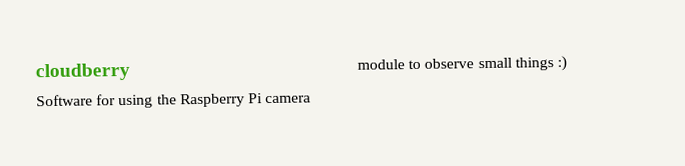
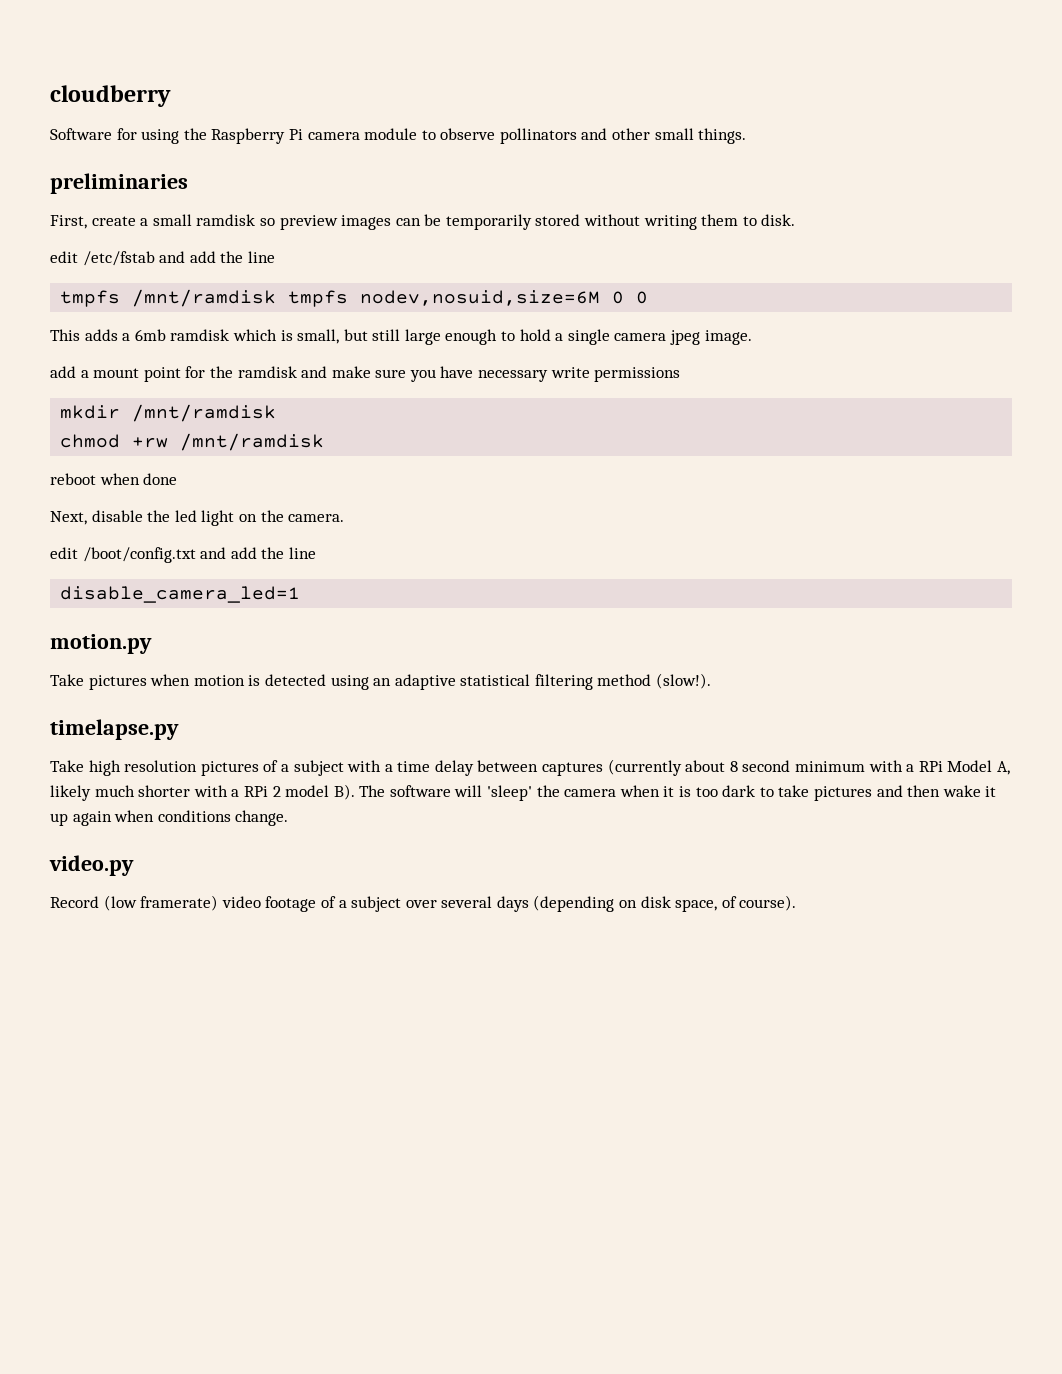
[477,55,567,72] small things :) -> [499,128,747,144] [50,173,188,194] [50,214,796,230] [50,251,275,266] [60,289,649,307] [50,329,752,345] [50,366,681,382] [60,404,277,422] [60,433,325,451] [50,473,178,485] [50,510,345,526] [50,547,316,563] [60,586,301,603] [50,634,152,654] [50,673,712,690] [50,719,179,740] [50,759,1010,776] [50,784,997,801] [50,810,289,826] [49,855,134,876] [50,895,797,912] pollinators and other small things. // preliminaries // First, create a small ramdisk so preview images can be temporarily stored without writing them to disk. // edit /etc/fstab and add the line // tmpfs /mnt/ramdisk tmpfs nodev,nosuid,size=6M 0 0 // This adds a 6mb ramdisk which is small, but still large enough to hold a single camera jpeg image. // add a mount point for the ramdisk and make sure you have necessary write permissions // mkdir /mnt/ramdisk // chmod +rw /mnt/ramdisk // reboot when done // Next, disable the led light on the camera. // edit /boot/config.txt and add the line // disable_camera_led=1 // motion.py // Take pictures when motion is detected using an adaptive statistical filtering method (slow!). // timelapse.py // Take high resolution pictures of a subject with a time delay between captures (currently about 8 second minimum with a RPi Model A, likely much shorter with a RPi 2 model B). The software will 'sleep' the camera when it is too dark to take pictures and then wake it up again when conditions change. // video.py // Record (low framerate) video footage of a subject over several days (depending on disk space, of course).

